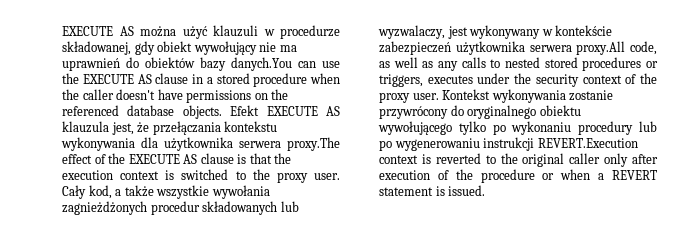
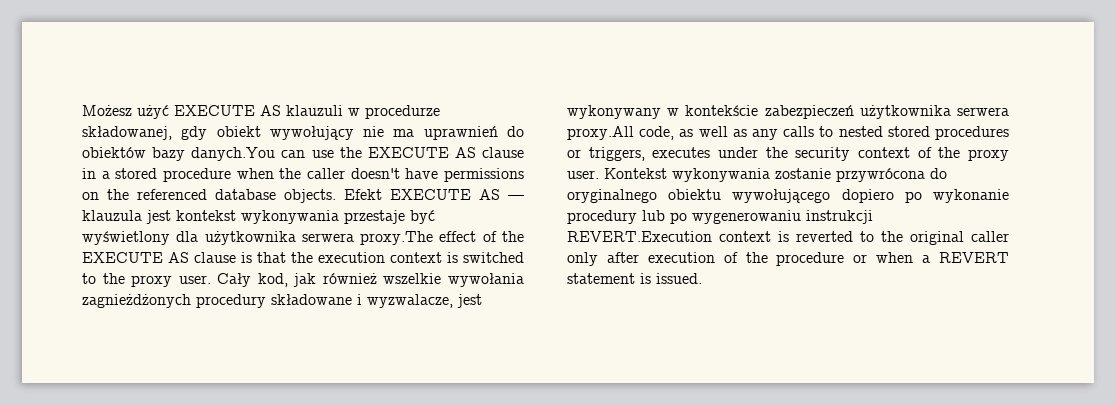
[62,26,208,39] EXECUTE AS można użyć -> [82,105,281,119] Możesz użyć EXECUTE AS
[62,121,278,135] [61,137,135,151] klauzula jest, że przełączania kontekstu wykonywania -> [508,195,524,200] [82,210,435,224] [82,231,170,245] — klauzula jest kontekst wykonywania przestaje być wyświetlony
[115,185,270,199] [62,201,299,215] [378,25,445,39] a także wszystkie wywołania zagnieżdżonych procedur składowanych lub wyzwalaczy, -> [293,273,524,287] [82,294,453,308] jak również wszelkie wywołania zagnieżdżonych procedury składowane i wyzwalacze,
[379,106,448,119] przywrócony -> [836,168,925,182] przywrócona
[458,121,572,135] tylko po wykonaniu -> [841,189,1009,203] dopiero po wykonanie

